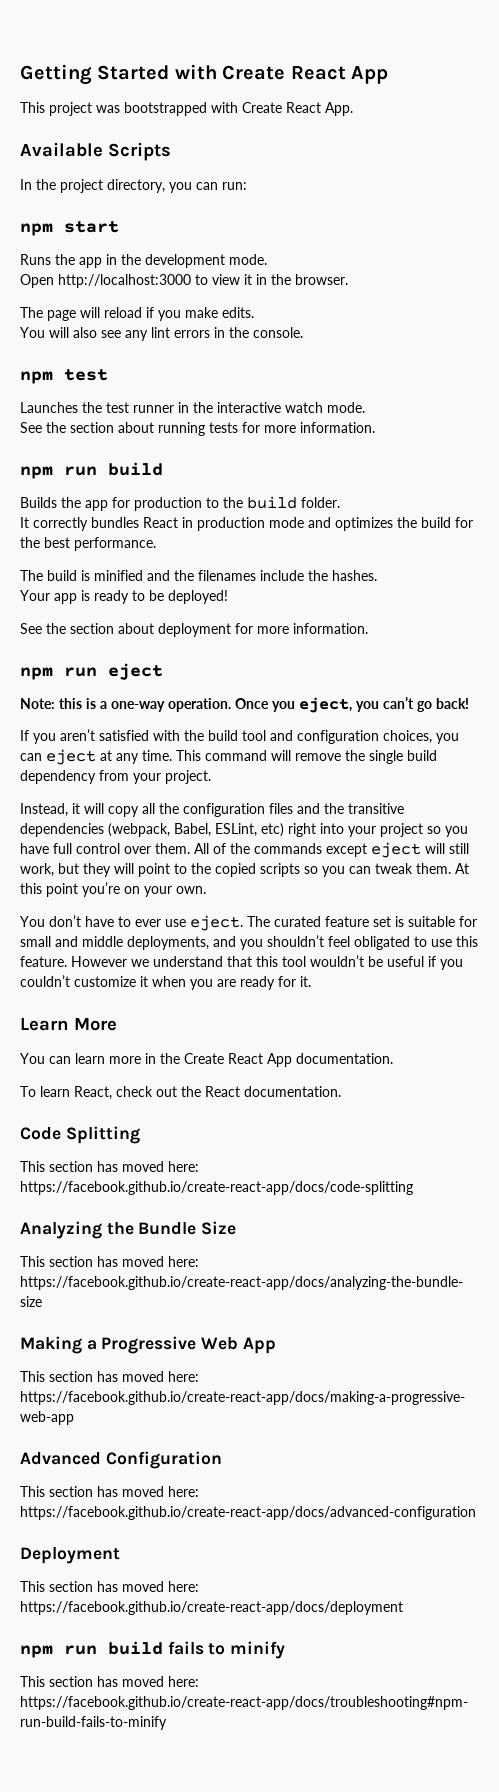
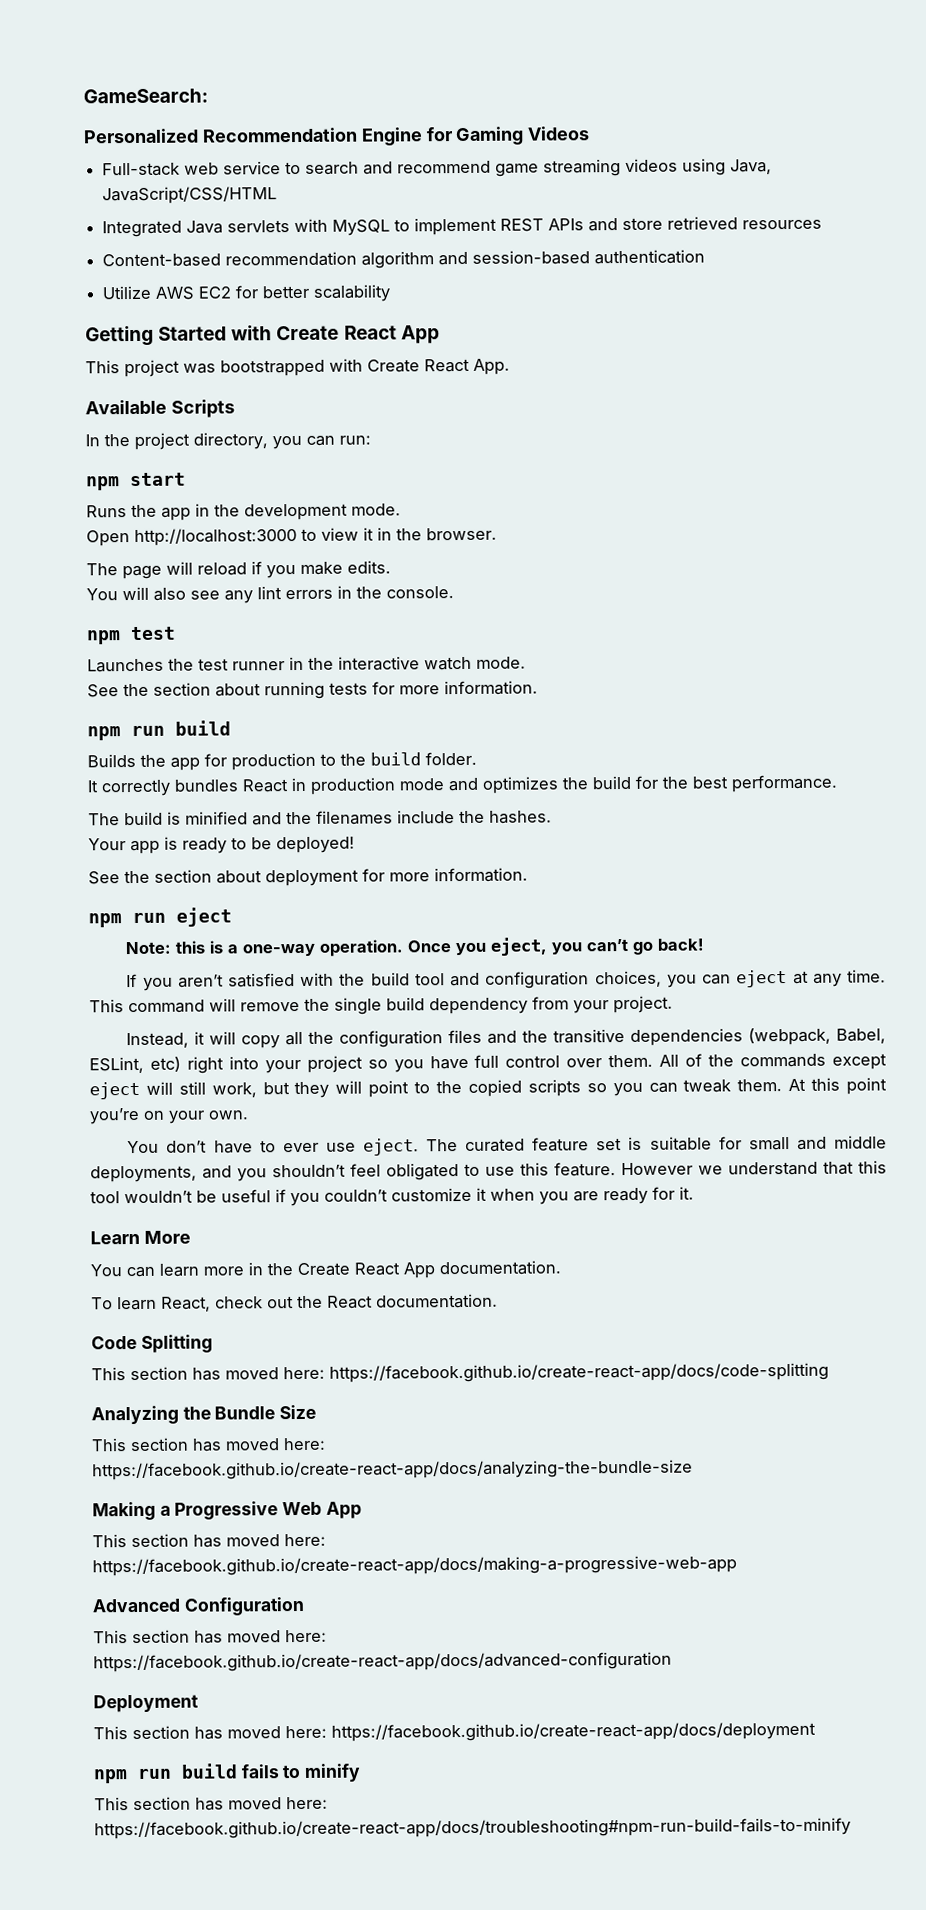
(20, 74) none -> [83,88,208,104] [83,126,591,146] [102,158,773,177] [102,186,278,205] [102,216,823,238] [102,249,706,269] [102,284,392,302] GameSearch: // Personalized Recommendation Engine for Gaming Videos // Full-stack web service to search and recommend game streaming videos using Java, JavaScript/CSS/HTML // Integrated Java servlets with MySQL to implement REST APIs and store retrieved resources // Content-based recommendation algorithm and session-based authentication // Utilize AWS EC2 for better scalability //

